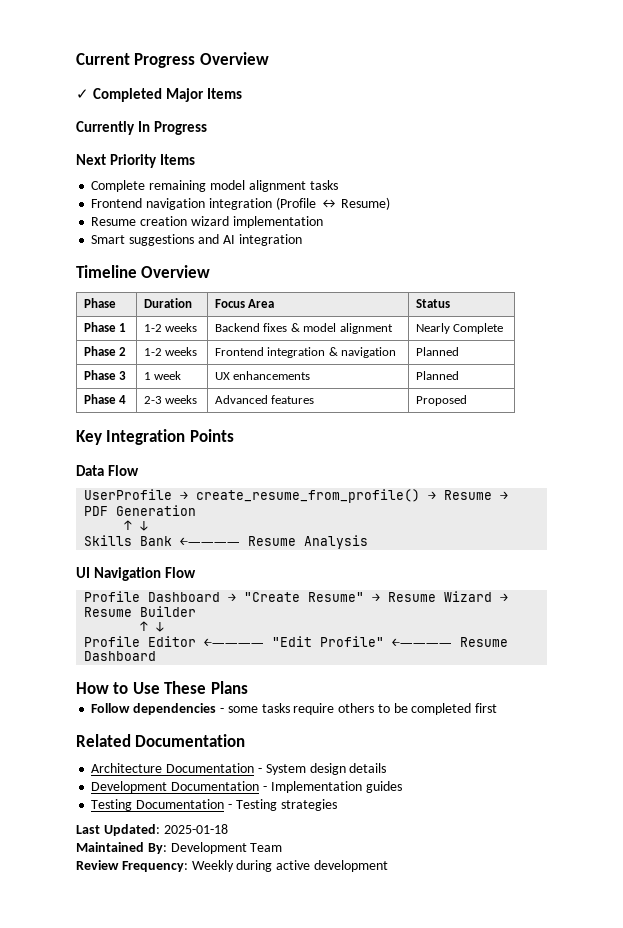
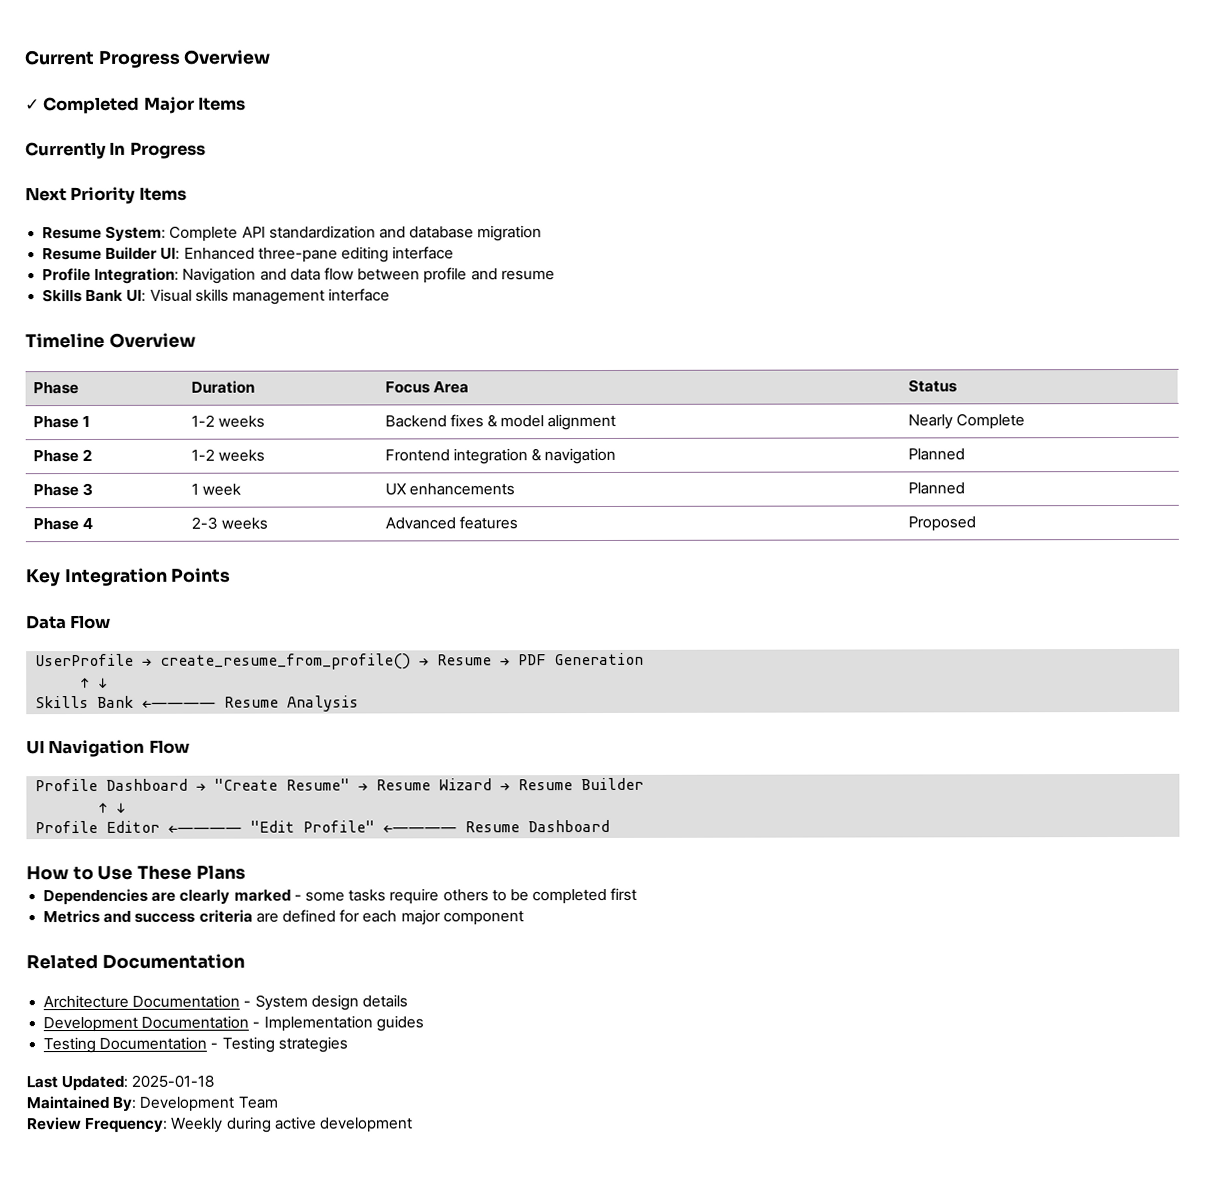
[91,180,338,192] [91,197,391,210] [91,216,323,228] [91,234,302,246] Complete remaining model alignment tasks // Frontend navigation integration (Profile ↔ Resume) // Resume creation wizard implementation // Smart suggestions and AI integration -> [42,225,543,242] [42,246,455,263] [42,267,555,284] [42,288,391,305] Resume System: Complete API standardization and database migration // Resume Builder UI: Enhanced three-pane editing interface // Profile Integration: Navigation and data flow between profile and resume // Skills Bank UI: Visual skills management interface
[91,703,217,715] Follow dependencies -> [43,888,291,906] Dependencies are clearly marked
(498, 708) none -> [43,909,524,926] // Metrics and success criteria are defined for each major component

